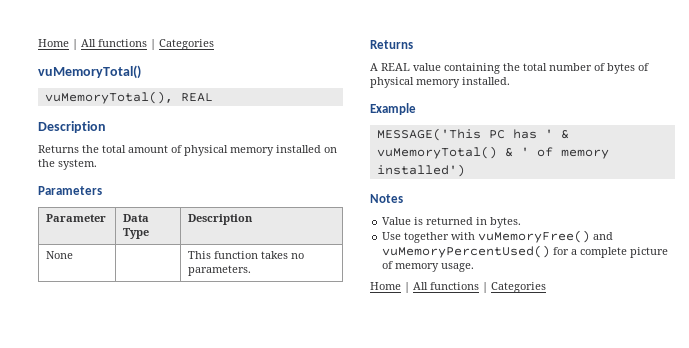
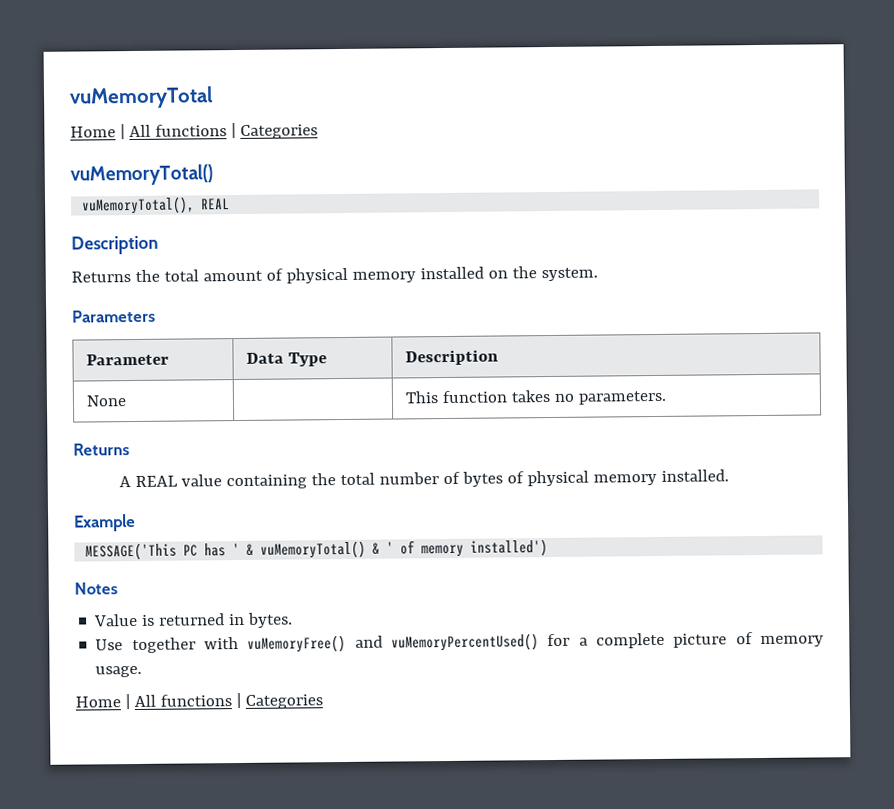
(38, 43) none -> [69,86,213,109] vuMemoryTotal //

